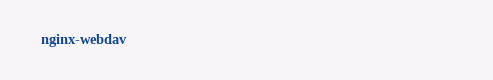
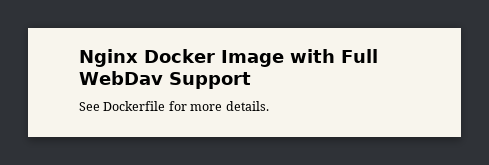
[41,34,127,47] nginx-webdav -> [79,49,378,67] [79,71,251,89] [79,101,269,111] Nginx Docker Image with Full WebDav Support // See Dockerfile for more details.

